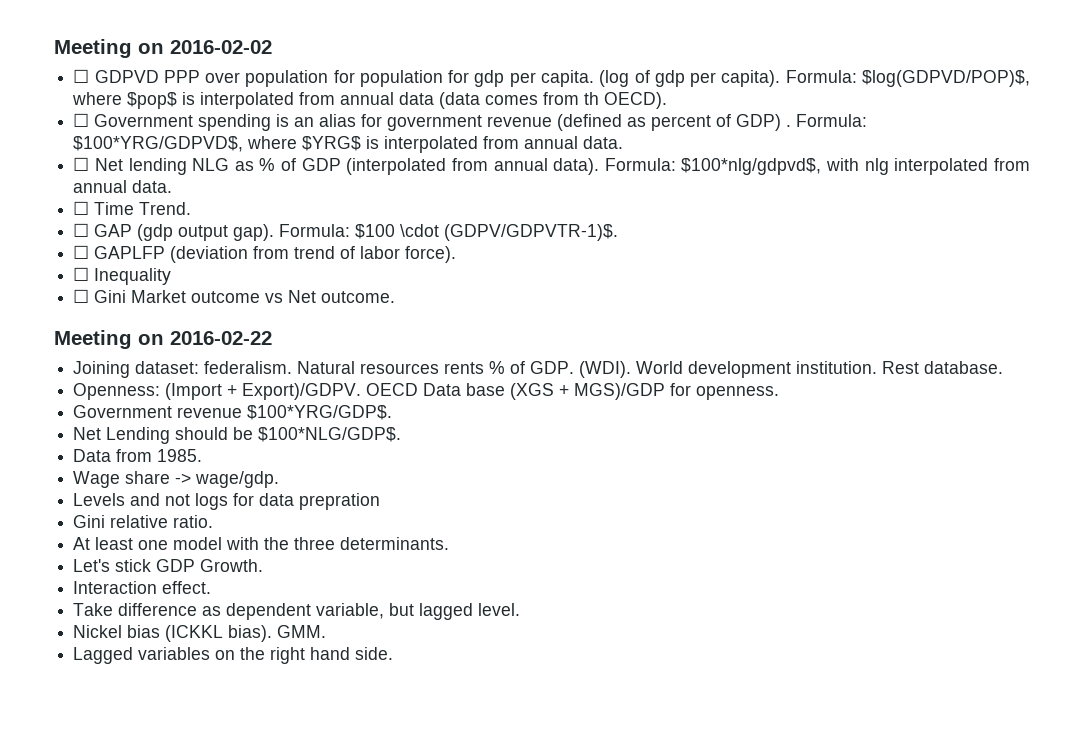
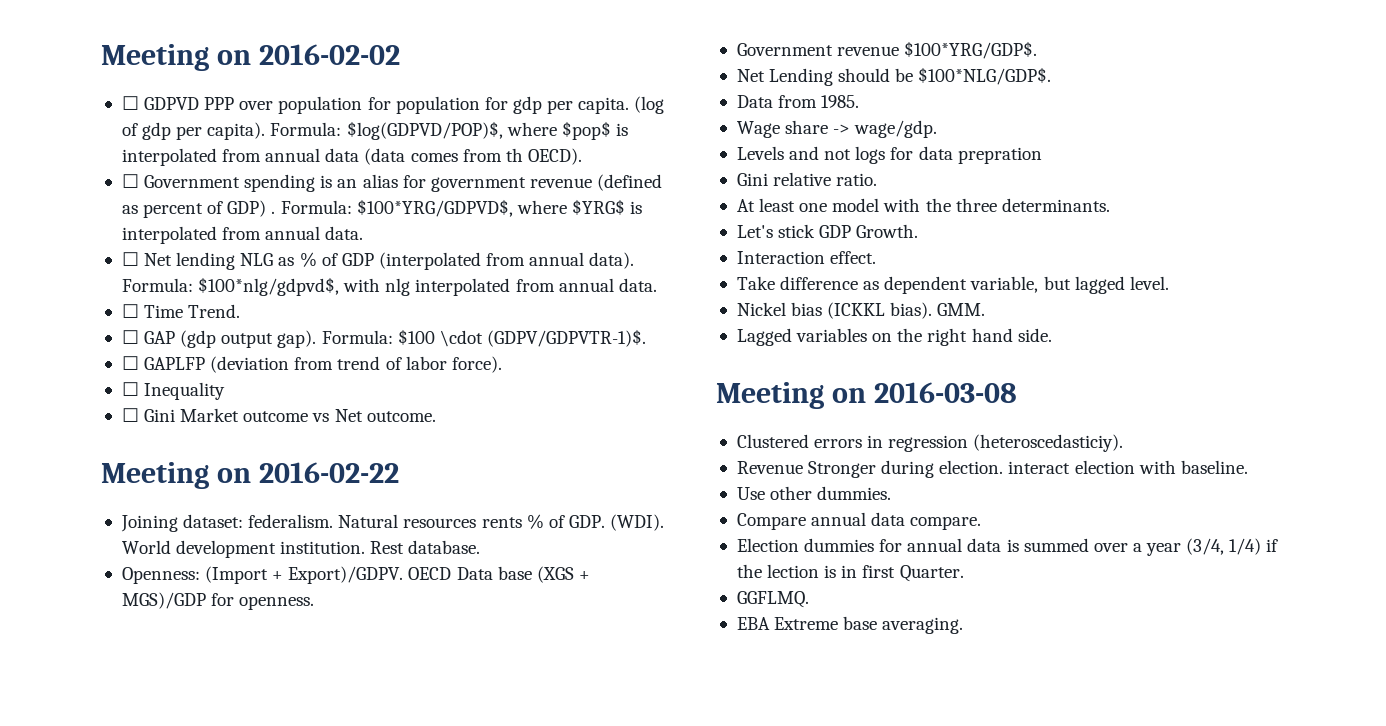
(394, 653) none -> [716,382,1017,409] [736,434,1124,452] [736,460,1248,478] [736,486,892,500] [736,512,982,530] [736,538,1279,556] [736,564,964,582] [736,591,809,608] [736,616,964,634] // Meeting on 2016-03-08 // Clustered errors in regression (heteroscedasticiy). // Revenue Stronger during election. interact election with baseline. // Use other dummies. // Compare annual data compare. // Election dummies for annual data is summed over a year (3/4, 1/4) if the lection is in first Quarter. // GGFLMQ. // EBA Extreme base averaging.

